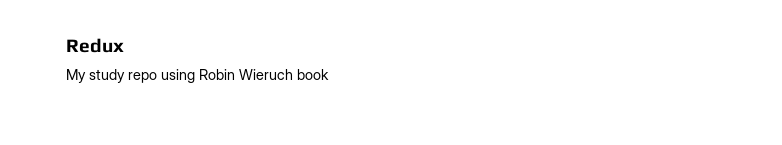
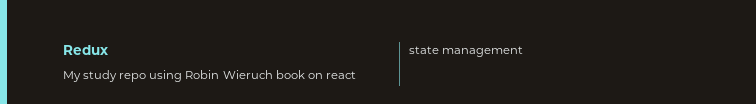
(329, 74) none -> [307,71,356,79] [409,46,524,57] on react state management

